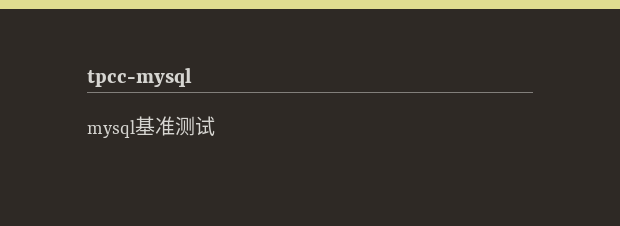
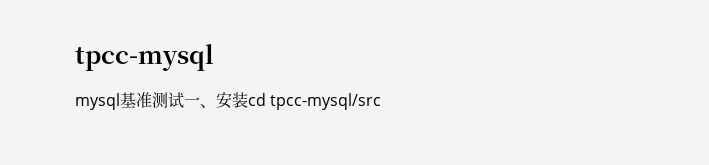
(215, 126) none -> [184,92,382,110] 一、安装cd tpcc-mysql/src

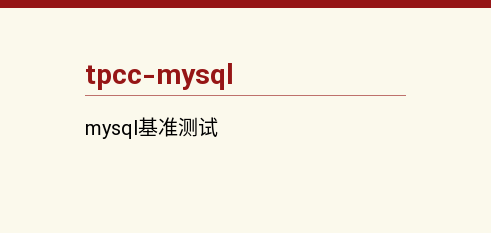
[184,92,382,110] 一、安装cd tpcc-mysql/src -> (218, 127) none

